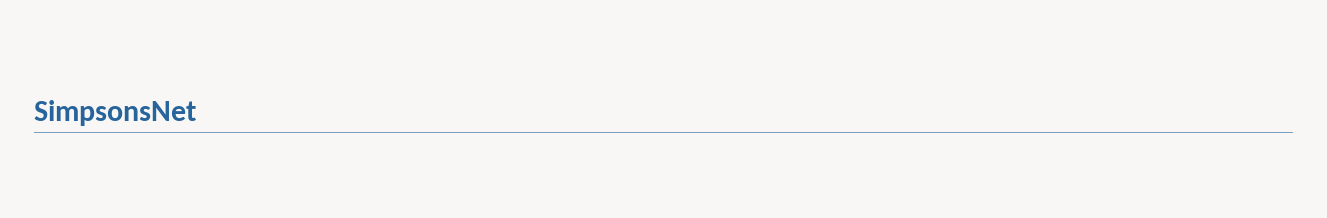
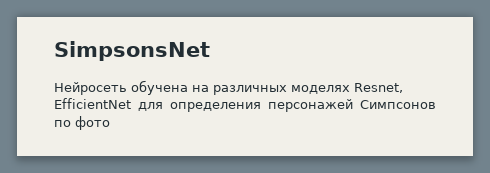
(196, 113) none -> [54,80,403,95] [54,98,436,112] [54,116,110,130] // Нейросеть обучена на различных моделях Resnet, EfficientNet для определения персонажей Симпсонов по фото

